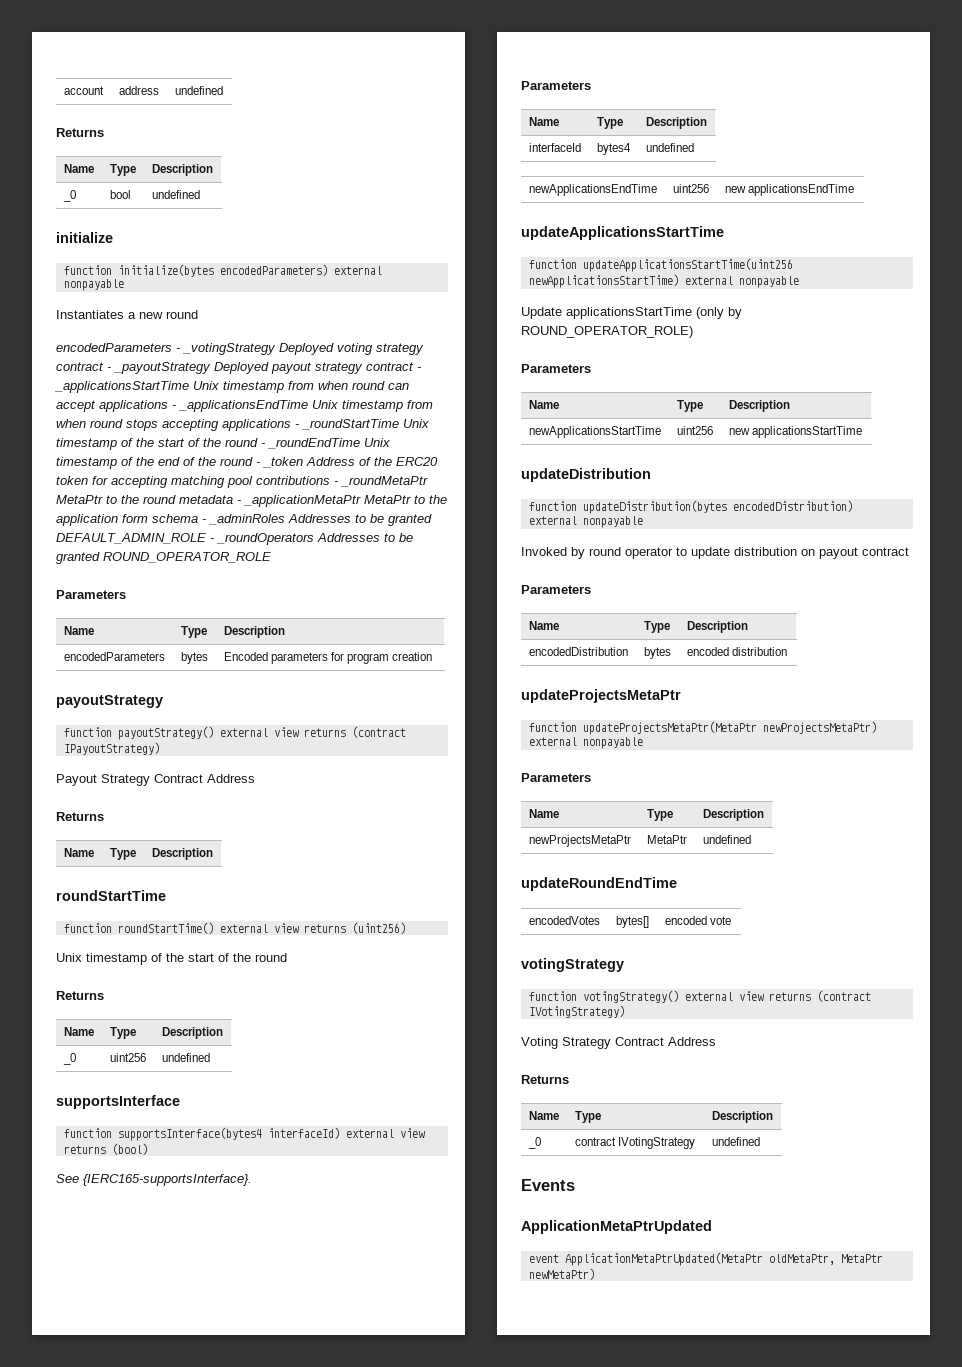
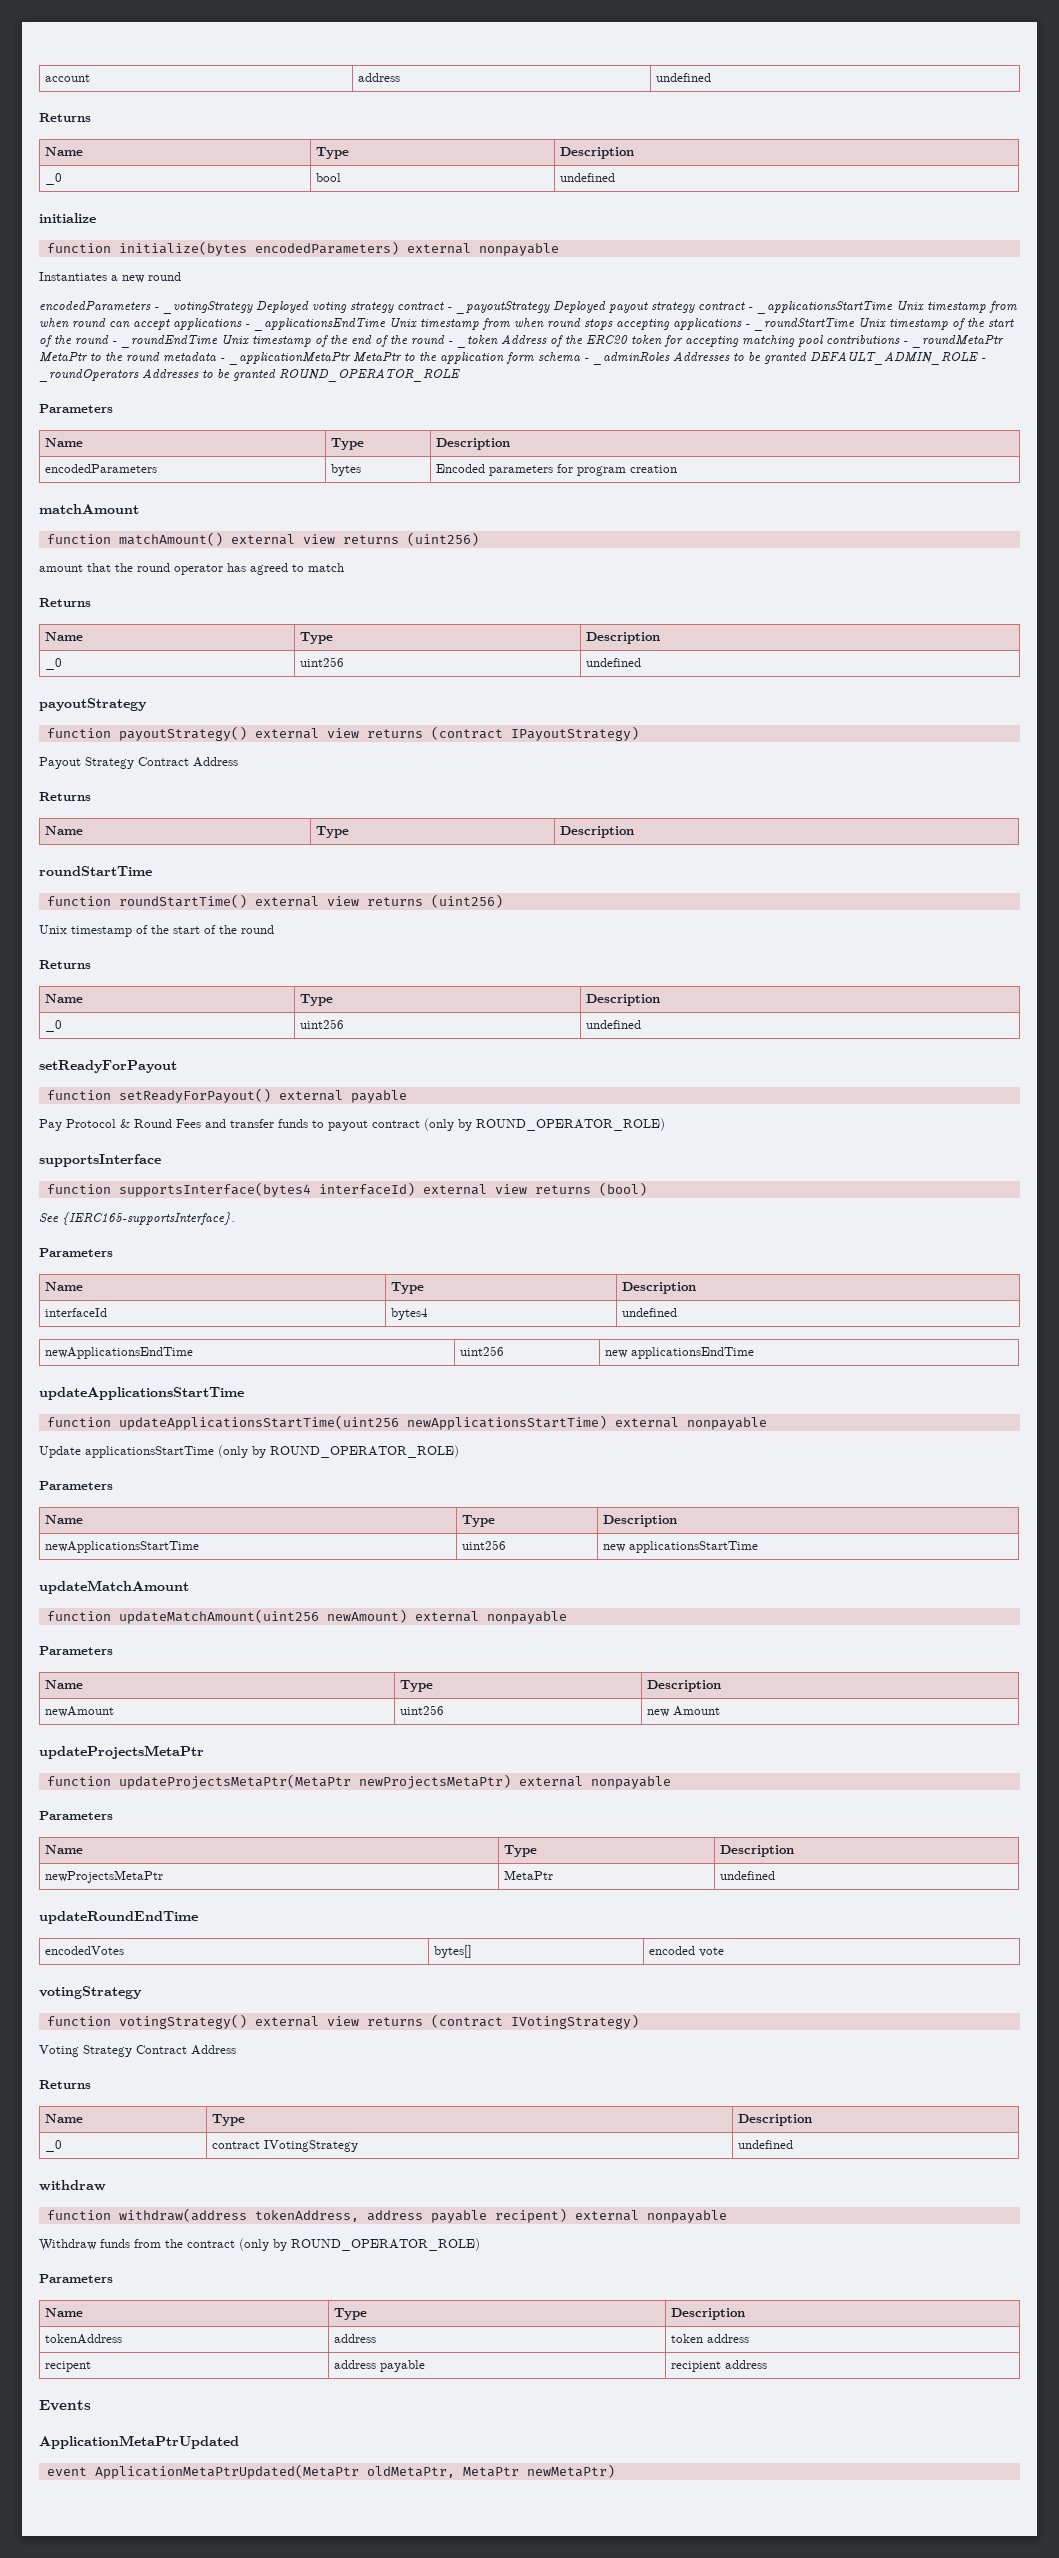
(432, 656) none -> [39,504,139,514] [46,532,479,546] [39,563,344,575] [39,598,91,607] [44,632,83,641] [299,632,333,644] [585,632,660,644] [44,658,62,670] [299,657,344,667] [585,658,641,667] // matchAmount // function matchAmount() external view returns (uint256) // amount that the round operator has agreed to match // Returns // Name | Type | Description // _0 | uint256 | undefined
(210, 1057) none -> [39,1060,177,1073] [46,1088,407,1103] [39,1118,665,1131] // setReadyForPayout // function setReadyForPayout() external payable // Pay Protocol & Round Fees and transfer funds to payout contract (only by ROUND_OPERATOR_ROLE)
[521,468,651,482] [528,500,853,514] [528,516,643,528] [521,547,909,559] [521,585,591,594] [528,621,559,630] [643,621,670,633] [686,621,748,633] [528,647,628,656] [643,647,671,659] [686,647,787,656] updateDistribution // function updateDistribution(bytes encodedDistribution) external nonpayable // Invoked by round operator to update distribution on payout contract // Parameters // Name | Type | Description // encodedDistribution | bytes | encoded distribution -> [39,1580,189,1594] [46,1609,567,1624] [39,1646,113,1655] [44,1680,83,1689] [399,1680,433,1692] [646,1680,721,1692] [44,1706,114,1717] [399,1705,444,1715] [646,1706,720,1717] updateMatchAmount // function updateMatchAmount(uint256 newAmount) external nonpayable // Parameters // Name | Type | Description // newAmount | uint256 | new Amount
(760, 1141) none -> [39,2180,106,2191] [46,2208,727,2223] [39,2238,480,2251] [39,2274,113,2283] [44,2308,83,2317] [333,2308,367,2320] [670,2308,745,2320] [44,2334,122,2344] [333,2334,376,2343] [670,2334,749,2343] [44,2361,91,2372] [333,2360,425,2372] [670,2360,767,2372] // withdraw // function withdraw(address tokenAddress, address payable recipent) external nonpayable // Withdraw funds from the contract (only by ROUND_OPERATOR_ROLE) // Parameters // Name | Type | Description // tokenAddress | address | token address // recipent | address payable | recipient address

